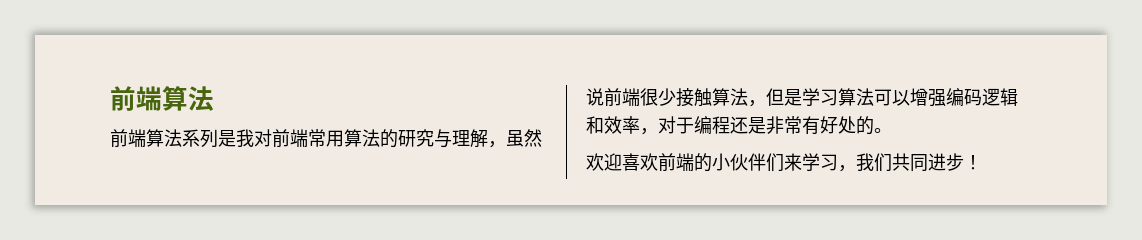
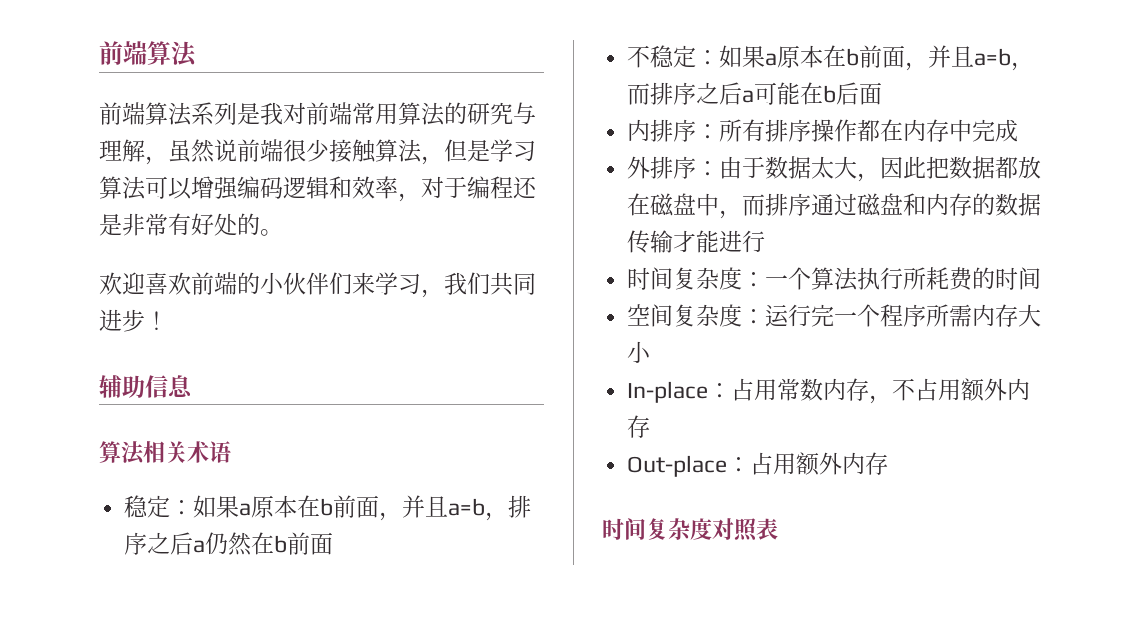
(982, 162) none -> [99,375,193,398] [99,441,231,465] [124,495,532,521] [124,532,334,556] [627,45,1035,71] [627,82,883,105] [627,119,1019,142] [627,156,1042,182] [627,193,1042,219] [627,230,766,253] [627,267,1042,291] [627,304,1042,327] [627,341,652,364] [627,378,1031,404] [627,415,651,438] [627,452,889,477] [602,518,778,542] // 辅助信息 // 算法相关术语 // 稳定：如果a原本在b前面，并且a=b，排序之后a仍然在b前面 // 不稳定：如果a原本在b前面，并且a=b，而排序之后a可能在b后面 // 内排序：所有排序操作都在内存中完成 // 外排序：由于数据太大，因此把数据都放在磁盘中，而排序通过磁盘和内存的数据传输才能进行 // 时间复杂度：一个算法执行所耗费的时间 // 空间复杂度：运行完一个程序所需内存大小 // In-place：占用常数内存，不占用额外内存 // Out-place：占用额外内存 // 时间复杂度对照表

